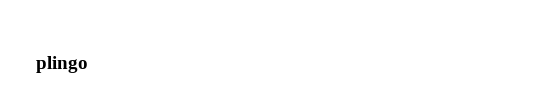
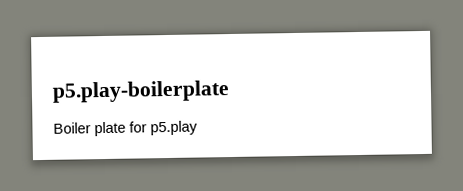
[36,56,88,73] plingo -> [52,80,230,103] [53,120,198,137] p5.play-boilerplate // Boiler plate for p5.play

